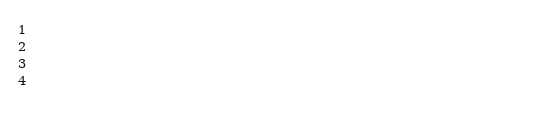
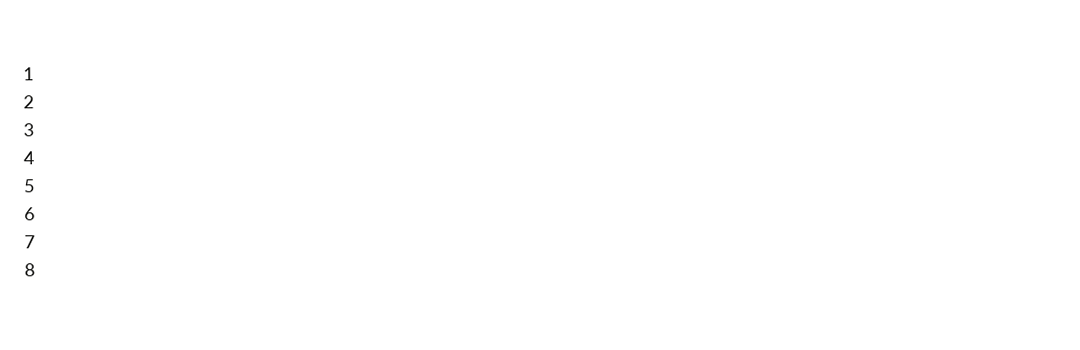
(26, 80) none -> [24,179,35,193] [24,207,35,221] [24,235,35,249] [24,263,35,277] // 5 // 6 // 7 // 8

